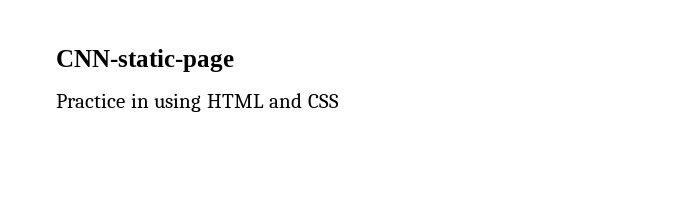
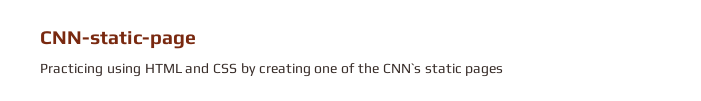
[56,93,149,108] Practice in -> [40,63,103,77] Practicing
(339, 101) none -> [240,63,504,77] by creating one of the CNN`s static pages

